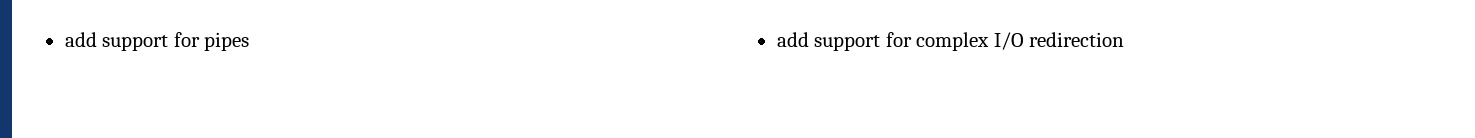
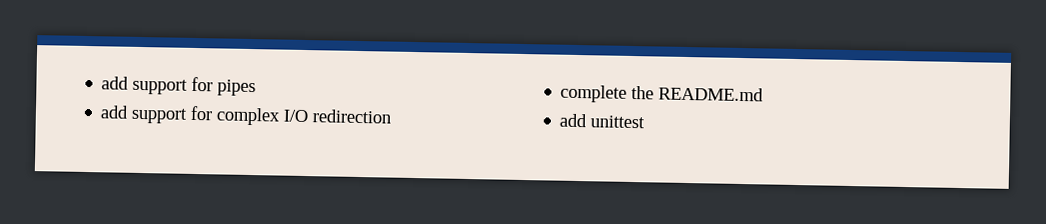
(1125, 39) none -> [560,84,765,103] [559,113,646,129] // complete the README.md // add unittest

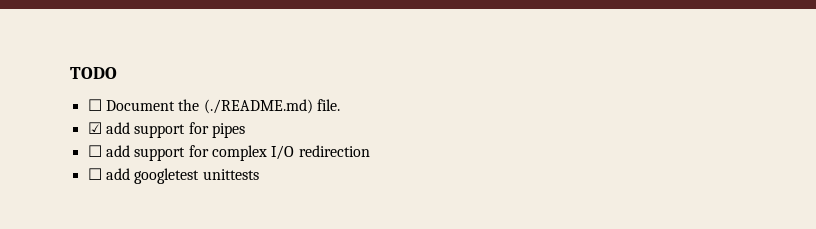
(101, 83) none -> [70,67,117,79] [87,99,340,114] [87,122,102,134] TODO // ☐ Document the (./README.md) file. // ☑
(257, 88) none -> [87,145,102,157] ☐
[560,84,765,103] [559,113,646,129] complete the README.md // add unittest -> [87,168,259,184] ☐ add googletest unittests

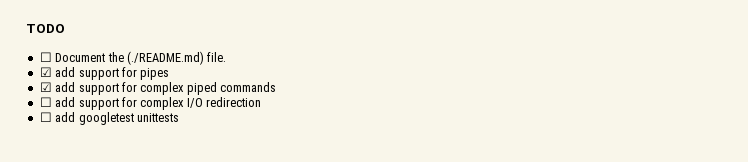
(245, 130) none -> [39,82,276,95] // ☑ add support for complex piped commands

